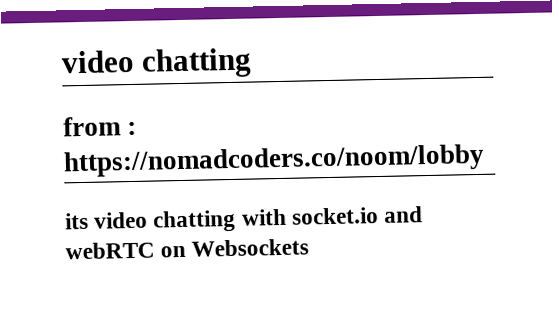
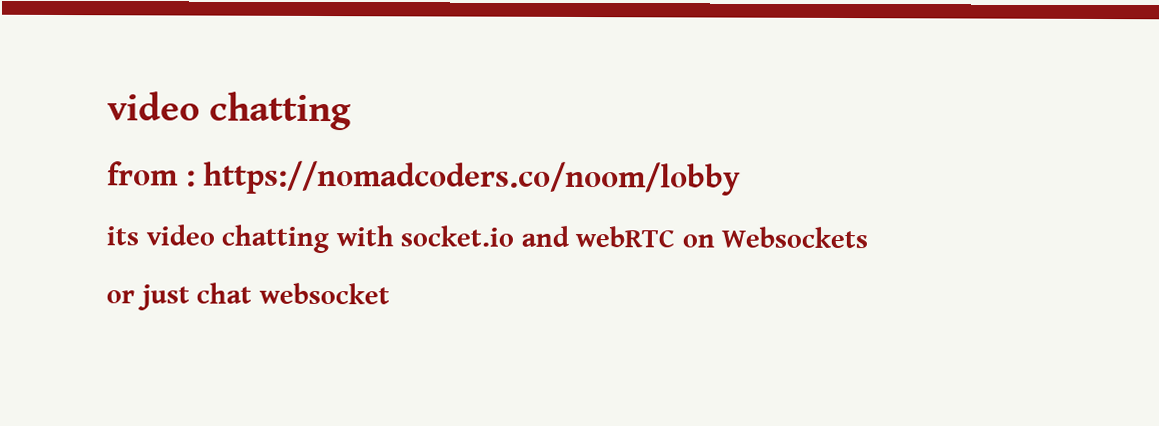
(310, 247) none -> [106,282,390,311] // or just chat websocket

